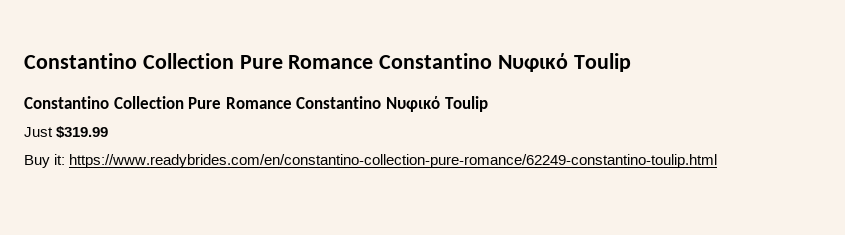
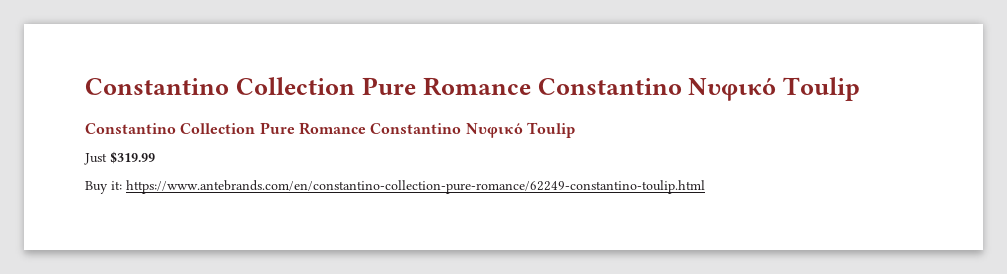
[69,154,718,168] https://www.readybrides.com/en/constantino-collection-pure-romance/62249-constantino-toulip.html -> [126,180,705,194] https://www.antebrands.com/en/constantino-collection-pure-romance/62249-constantino-toulip.html

